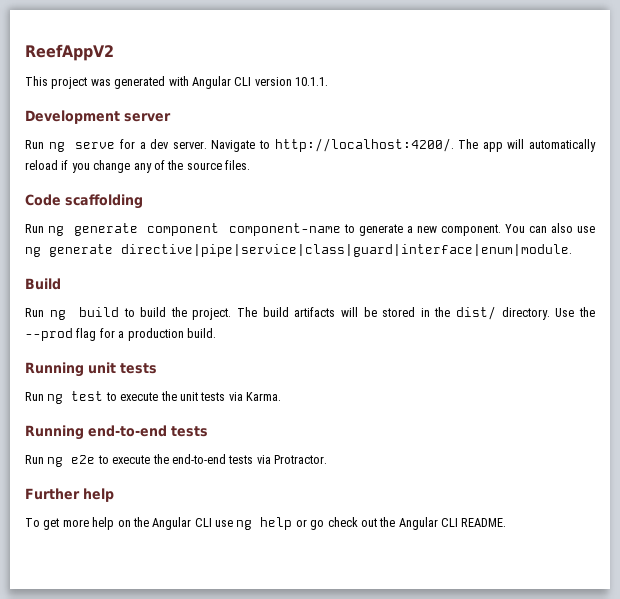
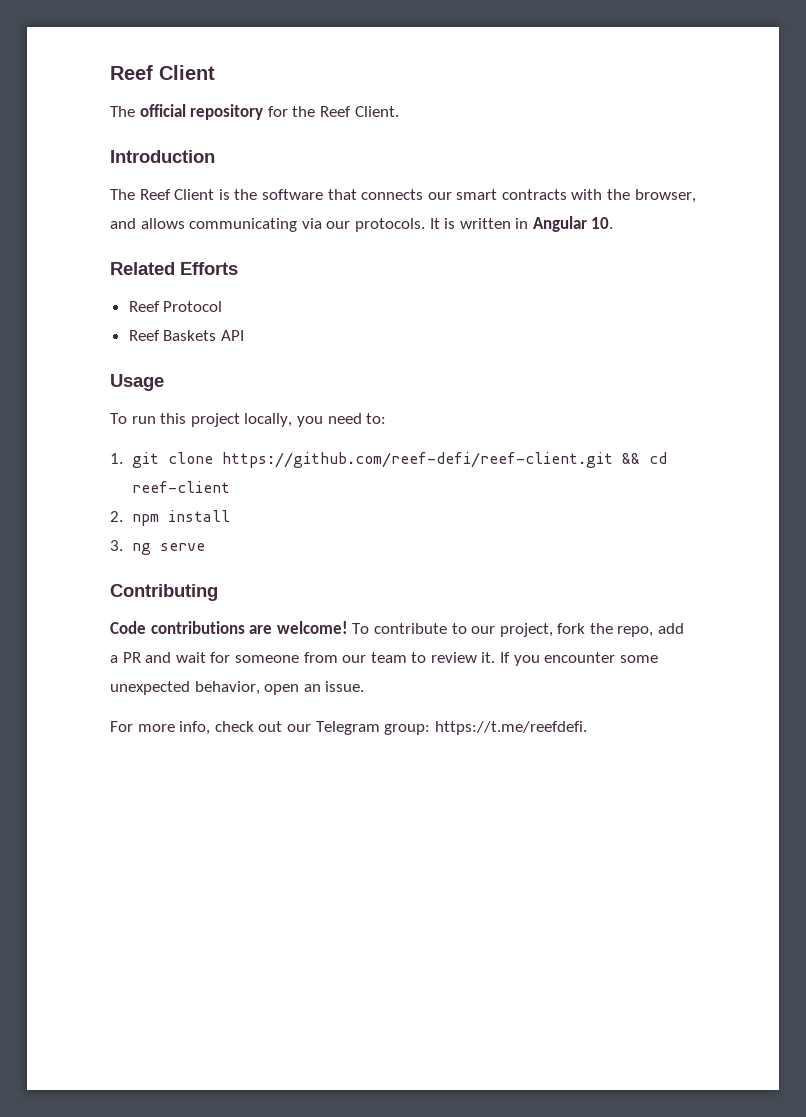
[25,44,114,61] [25,76,328,89] [25,110,171,124] [25,138,596,152] [25,160,250,173] [25,194,143,209] [25,223,595,236] [25,244,572,257] [25,278,61,290] [25,306,595,320] [25,328,216,341] [25,362,157,377] [25,391,281,404] [25,425,208,440] [25,454,327,467] [25,488,114,502] [25,517,507,530] ReefAppV2 // This project was generated with Angular CLI version 10.1.1. // Development server // Run ng serve for a dev server. Navigate to http://localhost:4200/. The app will automatically reload if you change any of the source files. // Code scaffolding // Run ng generate component component-name to generate a new component. You can also use ng generate directive|pipe|service|class|guard|interface|enum|module. // Build // Run ng build to build the project. The build artifacts will be stored in the dist/ directory. Use the --prod flag for a production build. // Running unit tests // Run ng test to execute the unit tests via Karma. // Running end-to-end tests // Run ng e2e to execute the end-to-end tests via Protractor. // Further help // To get more help on the Angular CLI use ng help or go check out the Angular CLI README. -> [110,65,215,80] [110,104,399,120] [110,150,215,163] [110,189,696,203] [110,216,614,232] [110,262,238,275] [128,301,223,312] [128,330,244,341] [110,374,164,391] [110,413,387,427] [110,452,667,468] [131,481,230,493] [110,510,230,526] [110,540,205,555] [110,584,218,601] [110,621,685,637] [110,652,658,666] [110,681,365,695] [110,721,587,735] Reef Client // The official repository for the Reef Client. // Introduction // The Reef Client is the software that connects our smart contracts with the browser, and allows communicating via our protocols. It is written in Angular 10. // Related Efforts // Reef Protocol // Reef Baskets API // Usage // To run this project locally, you need to: // 1. git clone https://github.com/reef-defi/reef-client.git && cd reef-client // 2. npm install // 3. ng serve // Contributing // Code contributions are welcome! To contribute to our project, fork the repo, add a PR and wait for someone from our team to review it. If you encounter some unexpected behavior, open an issue. // For more info, check out our Telegram group: https://t.me/reefdefi.

